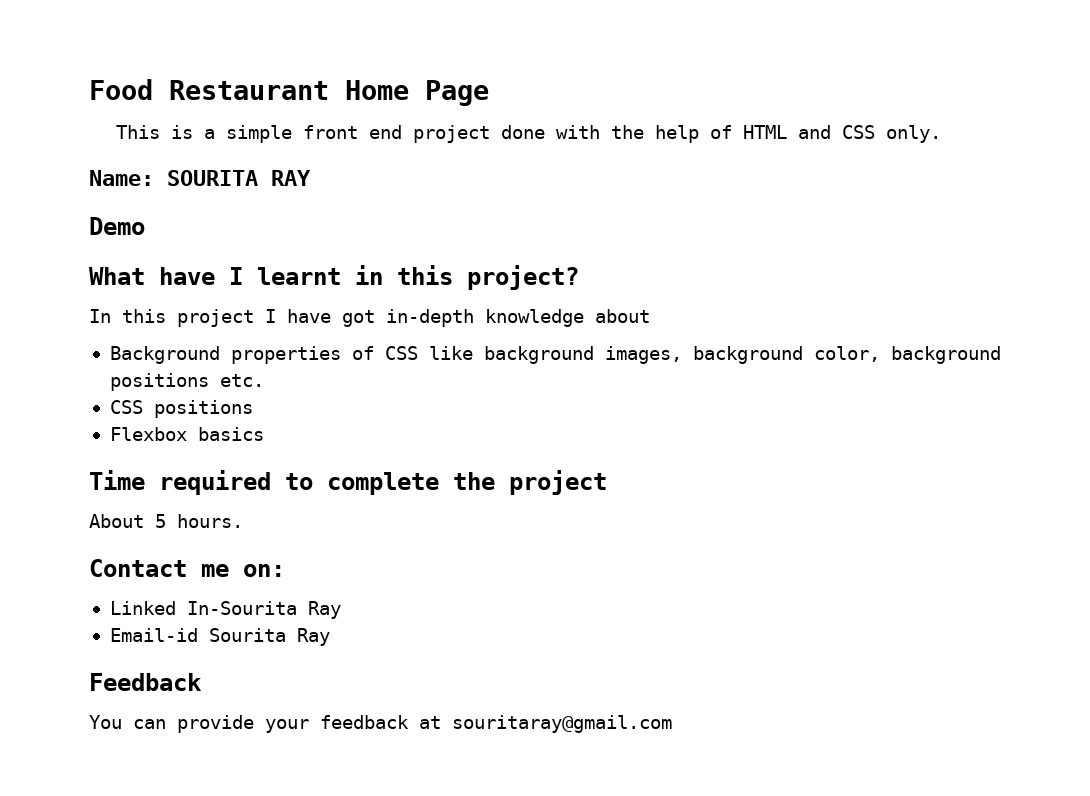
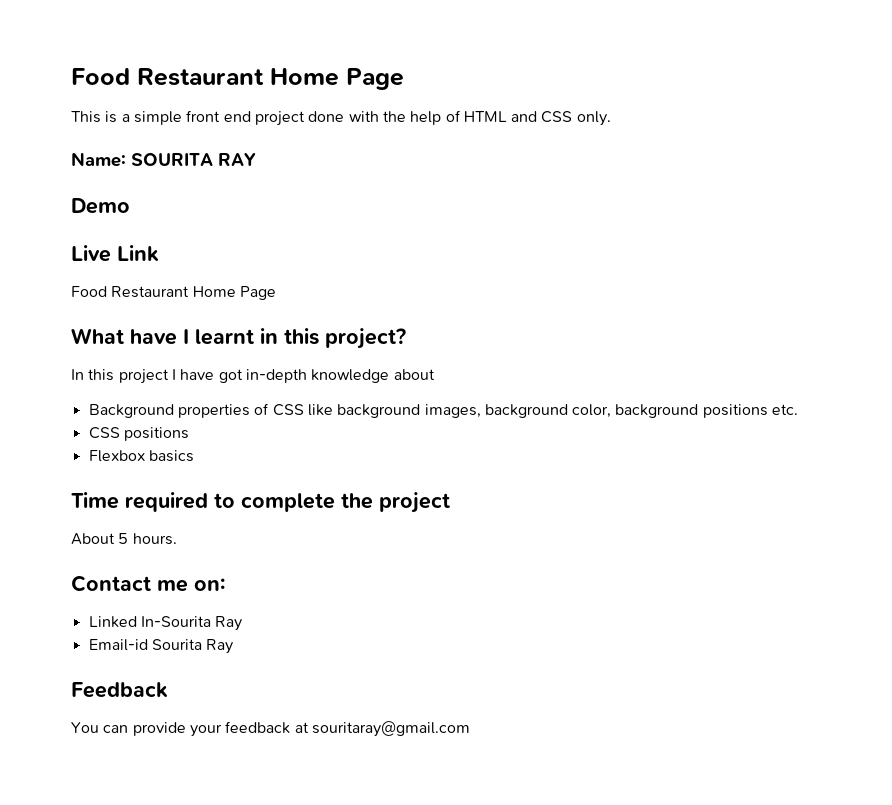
(145, 226) none -> [71,245,159,262] [71,286,276,300] // Live Link // Food Restaurant Home Page

